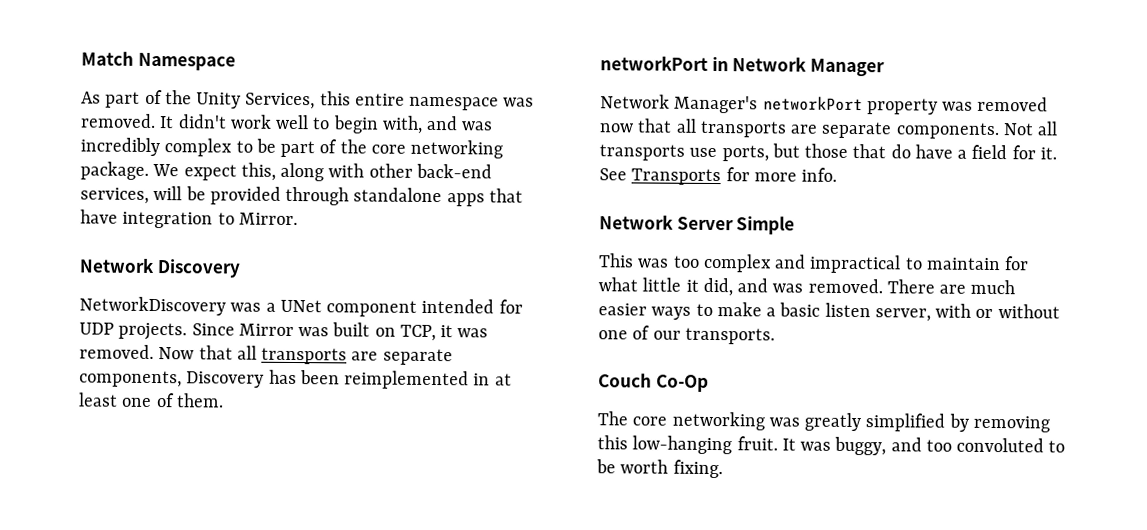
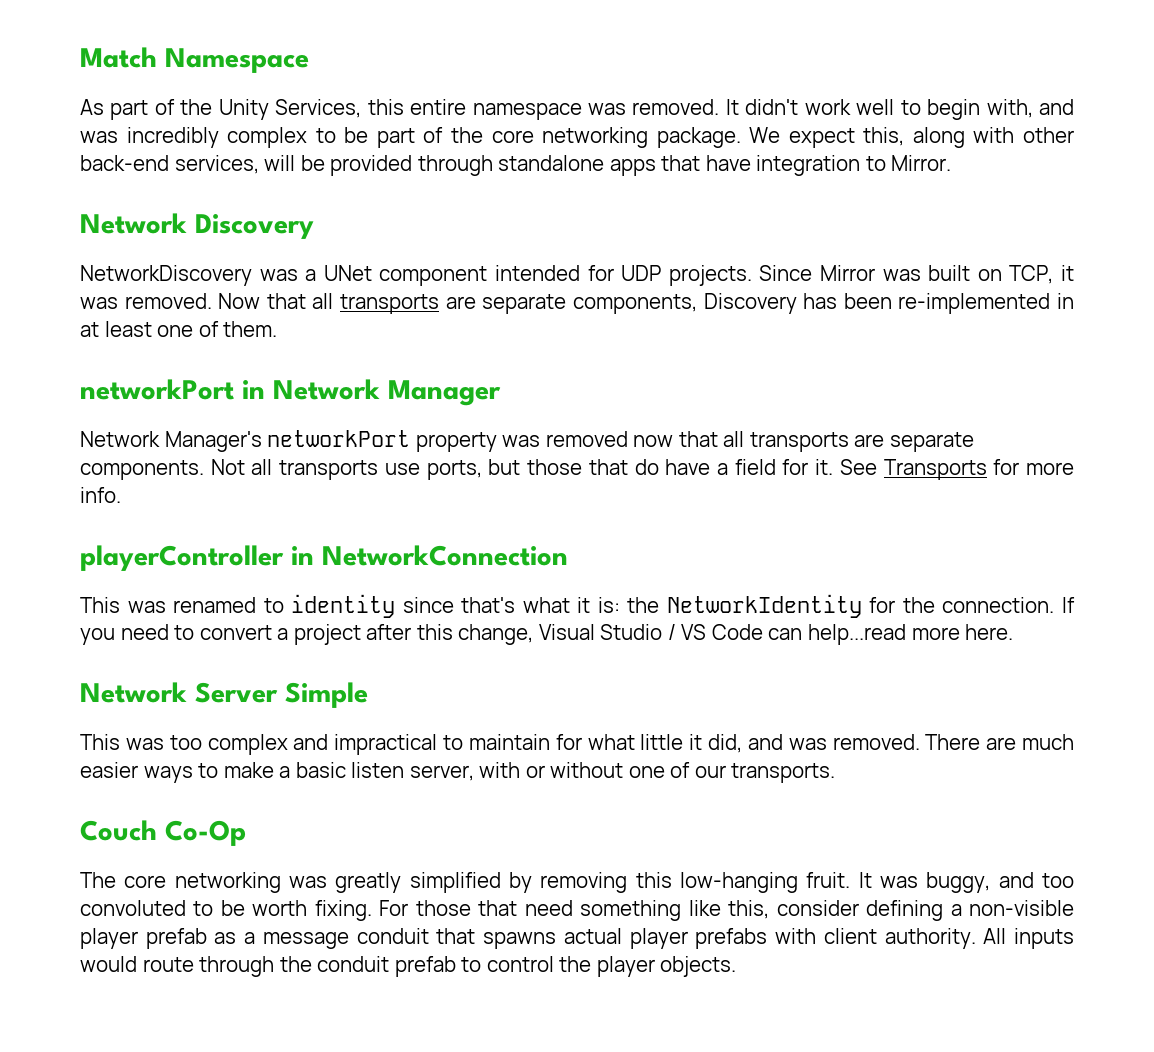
[344,370,470,390] reimplemented -> [898,293,1051,314] re-implemented
(838, 174) none -> [80,545,568,571] [80,594,1075,618] [80,624,1014,645] // playerController in NetworkConnection // This was renamed to identity since that's what it is: the NetworkIdentity for the connection. If you need to convert a project after this change, Visual Studio / VS Code can help...read more here.
(723, 469) none -> [379,900,1075,921] [80,928,1075,949] [80,956,737,977] For those that need something like this, consider defining a non-visible player prefab as a message conduit that spawns actual player prefabs with client authority. All inputs would route through the conduit prefab to control the player objects.

